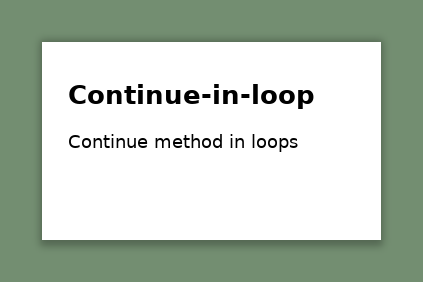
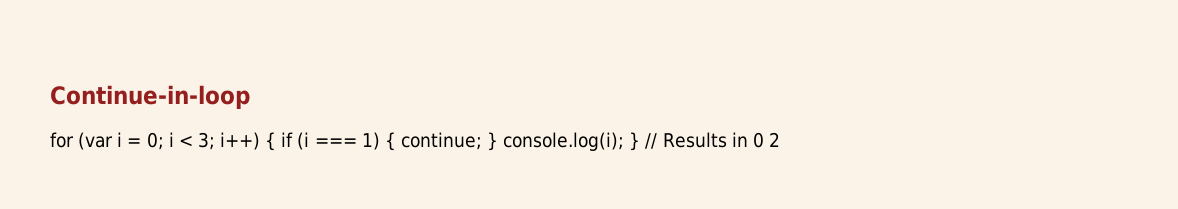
[68,134,298,152] Continue method in loops -> [50,132,780,151] for (var i = 0; i < 3; i++) { if (i === 1) { continue; } console.log(i); } // Results in 0 2

